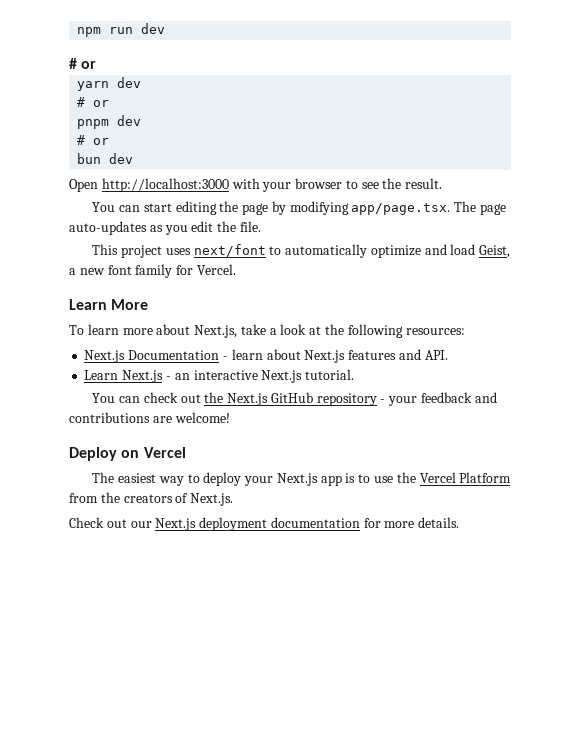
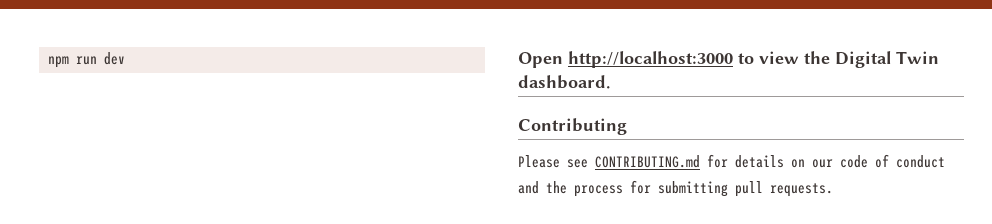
[69,58,97,69] [77,77,142,91] [77,97,110,107] [77,115,142,129] [77,135,110,145] [77,153,134,164] [69,178,443,192] [92,201,506,215] [69,221,261,235] [92,244,511,258] [69,264,236,278] [69,299,149,310] [69,324,465,338] [84,349,448,363] [84,369,355,383] [92,392,497,406] [69,412,230,423] [69,447,186,461] [92,472,512,486] [69,492,234,506] [69,517,460,531] # or // yarn dev // # or // pnpm dev // # or // bun dev // Open http://localhost:3000 with your browser to see the result. // You can start editing the page by modifying app/page.tsx. The page auto-updates as you edit the file. // This project uses next/font to automatically optimize and load Geist, a new font family for Vercel. // Learn More // To learn more about Next.js, take a look at the following resources: // Next.js Documentation - learn about Next.js features and API. // Learn Next.js - an interactive Next.js tutorial. // You can check out the Next.js GitHub repository - your feedback and contributions are welcome! // Deploy on Vercel // The easiest way to deploy your Next.js app is to use the Vercel Platform from the creators of Next.js. // Check out our Next.js deployment documentation for more details. -> [518,51,939,68] [518,75,610,89] [518,118,627,135] [518,154,945,168] [518,180,833,197] Open http://localhost:3000 to view the Digital Twin dashboard. // Contributing // Please see CONTRIBUTING.md for details on our code of conduct and the process for submitting pull requests.

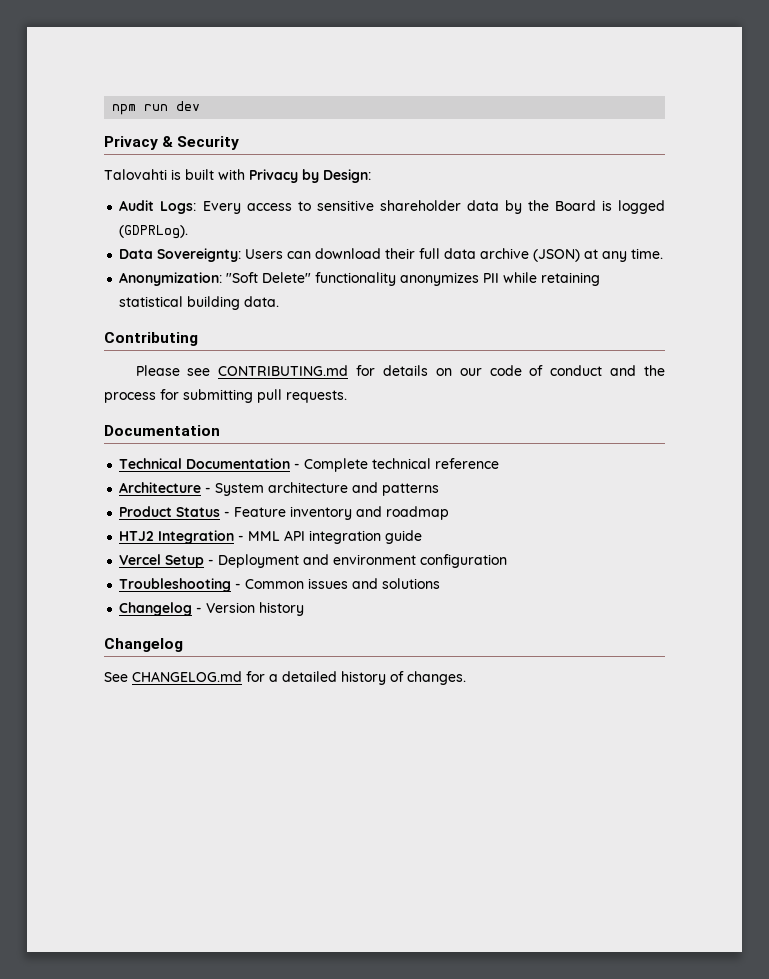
[518,51,939,68] [518,75,610,89] Open http://localhost:3000 to view the Digital Twin dashboard. -> [104,136,240,150] [104,169,371,183] [119,200,666,214] [119,225,189,239] [119,248,664,262] [119,272,601,286] [119,296,280,310] Privacy & Security // Talovahti is built with Privacy by Design: // Audit Logs: Every access to sensitive shareholder data by the Board is logged (GDPRLog). // Data Sovereignty: Users can download their full data archive (JSON) at any time. // Anonymization: "Soft Delete" functionality anonymizes PII while retaining statistical building data.
(833, 190) none -> [104,425,220,436] [119,458,500,472] [119,482,440,496] [119,506,450,520] [119,530,423,544] [119,554,508,568] [119,578,441,592] [119,602,305,616] [104,638,183,652] [104,671,466,685] // Documentation // Technical Documentation - Complete technical reference // Architecture - System architecture and patterns // Product Status - Feature inventory and roadmap // HTJ2 Integration - MML API integration guide // Vercel Setup - Deployment and environment configuration // Troubleshooting - Common issues and solutions // Changelog - Version history // Changelog // See CHANGELOG.md for a detailed history of changes.

